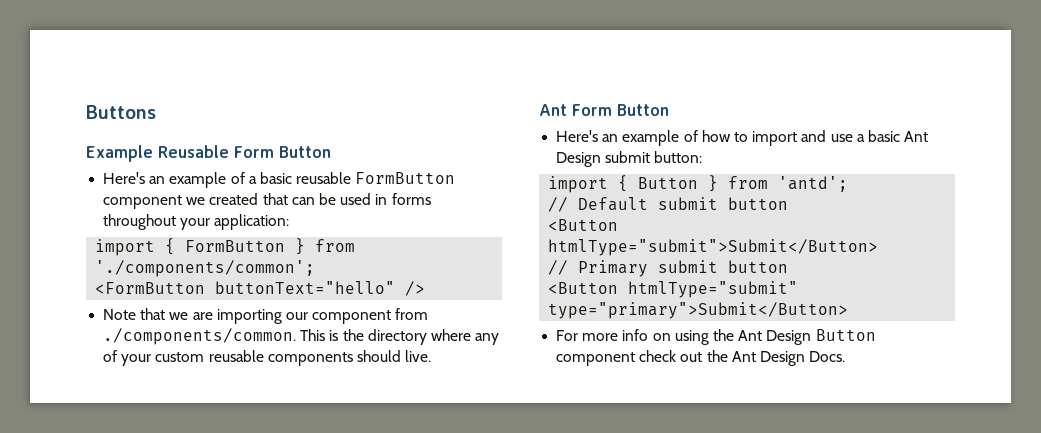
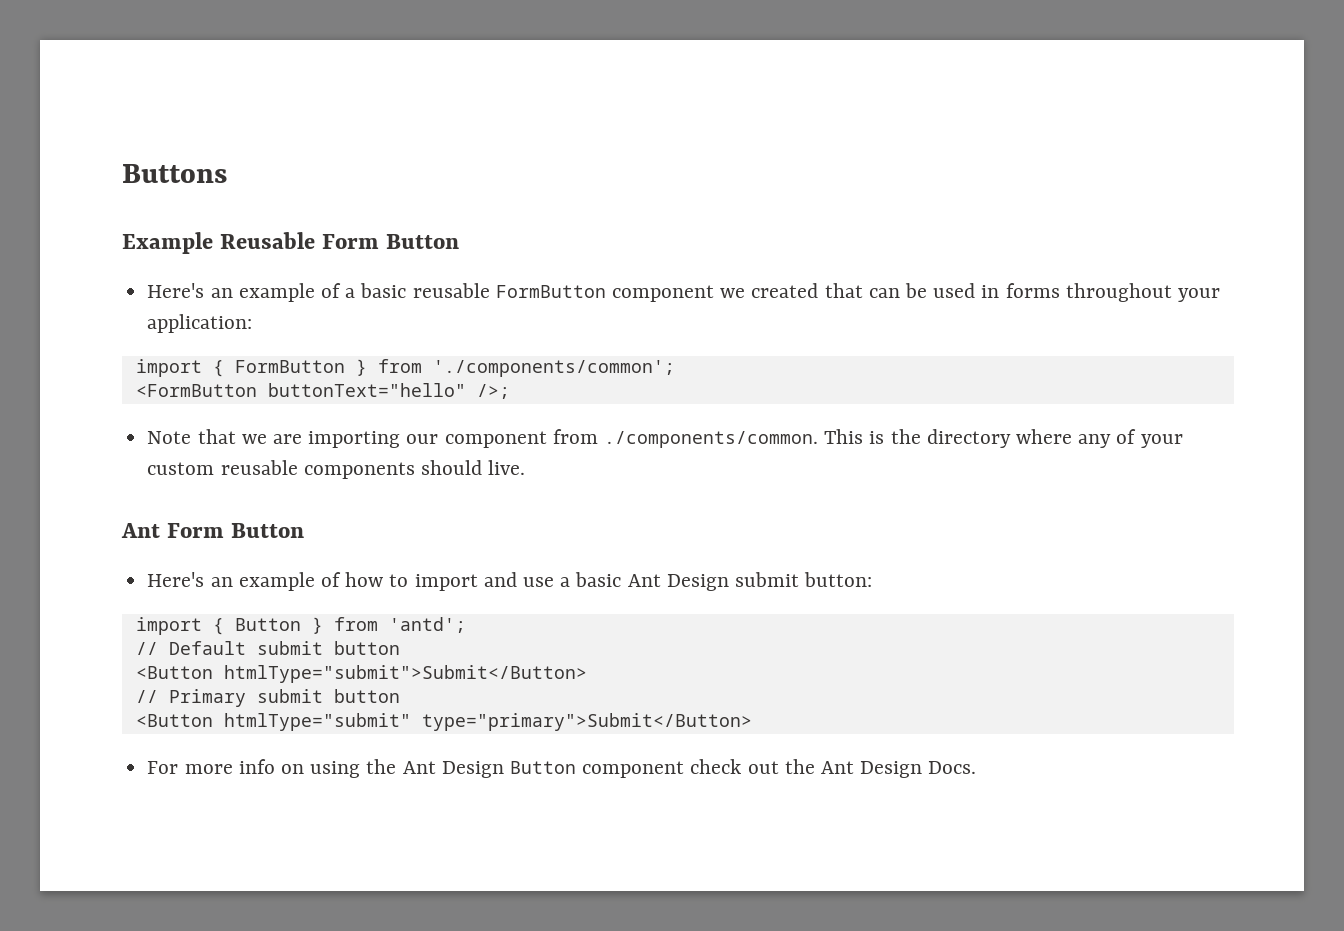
[405,281,426,296] /> -> [476,384,510,399] />;

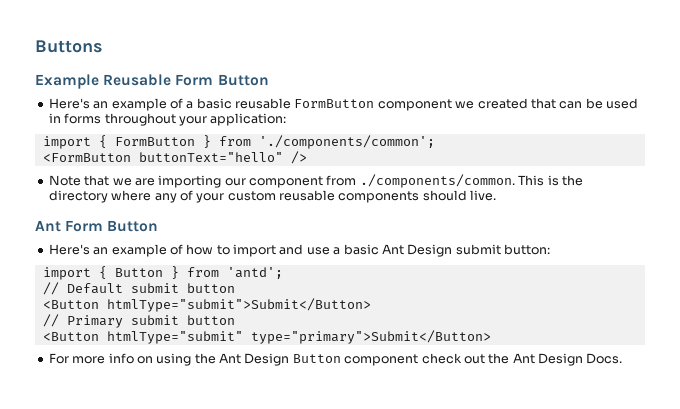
[476,384,510,399] />; -> [290,151,307,164] />

